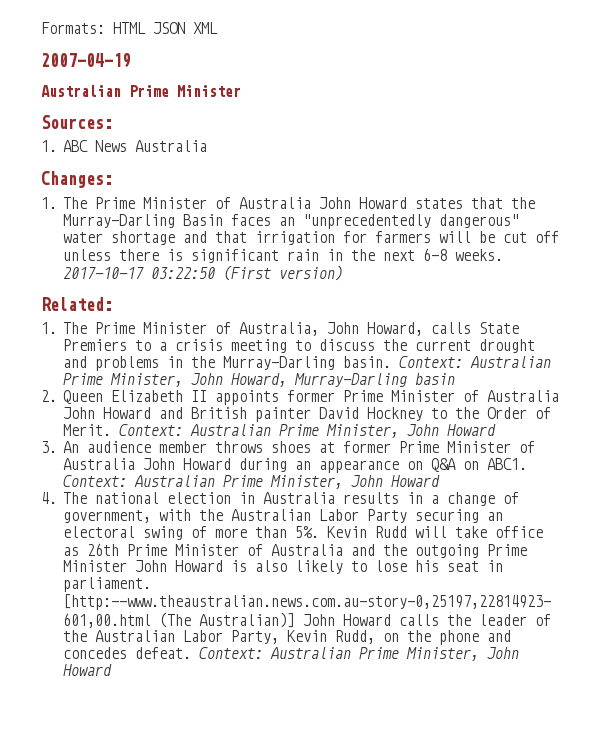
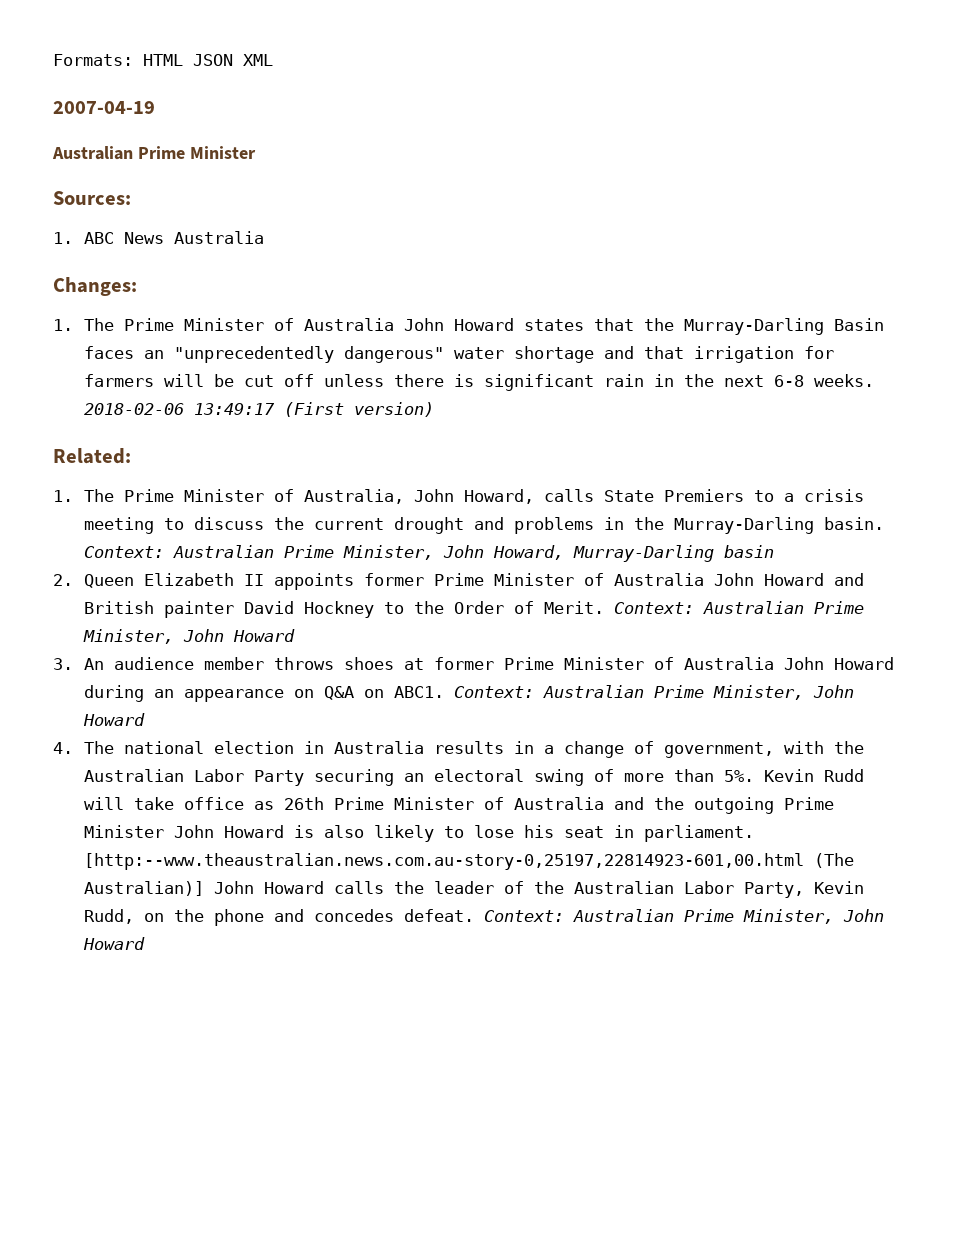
[63,267,216,279] 2017-10-17 03:22:50 -> [84,403,276,415] 2018-02-06 13:49:17

